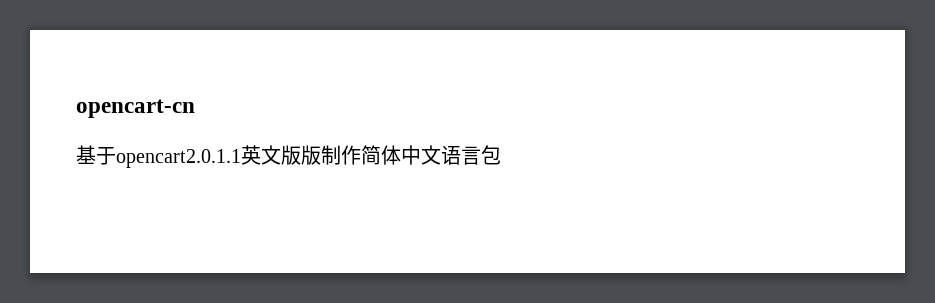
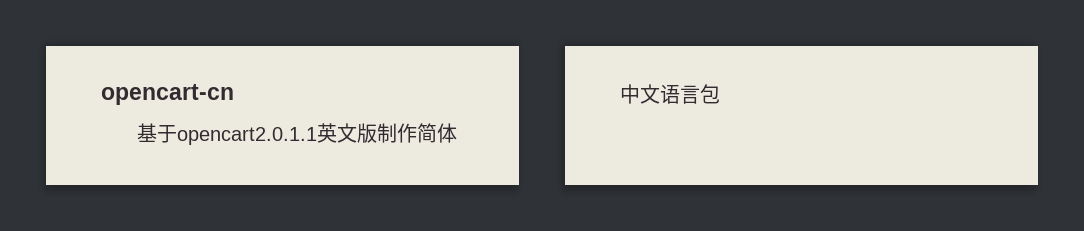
[301,145,321,165] 版 -> (378, 133) none

